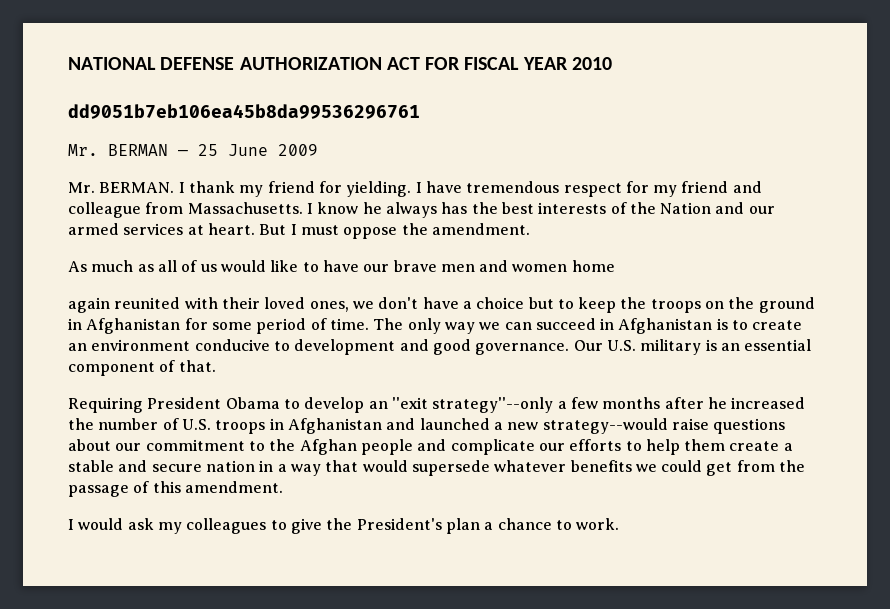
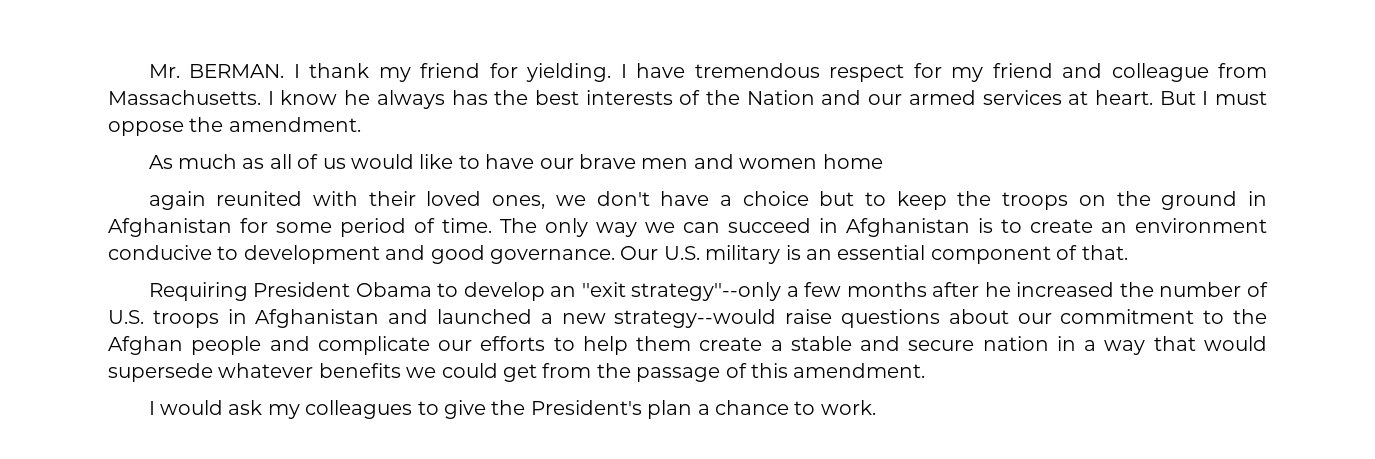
[68,57,612,70] [68,104,420,119] [68,144,318,156] NATIONAL DEFENSE AUTHORIZATION ACT FOR FISCAL YEAR 2010 // dd9051b7eb106ea45b8da99536296761 // Mr. BERMAN — 25 June 2009 // -> (148, 71) none

